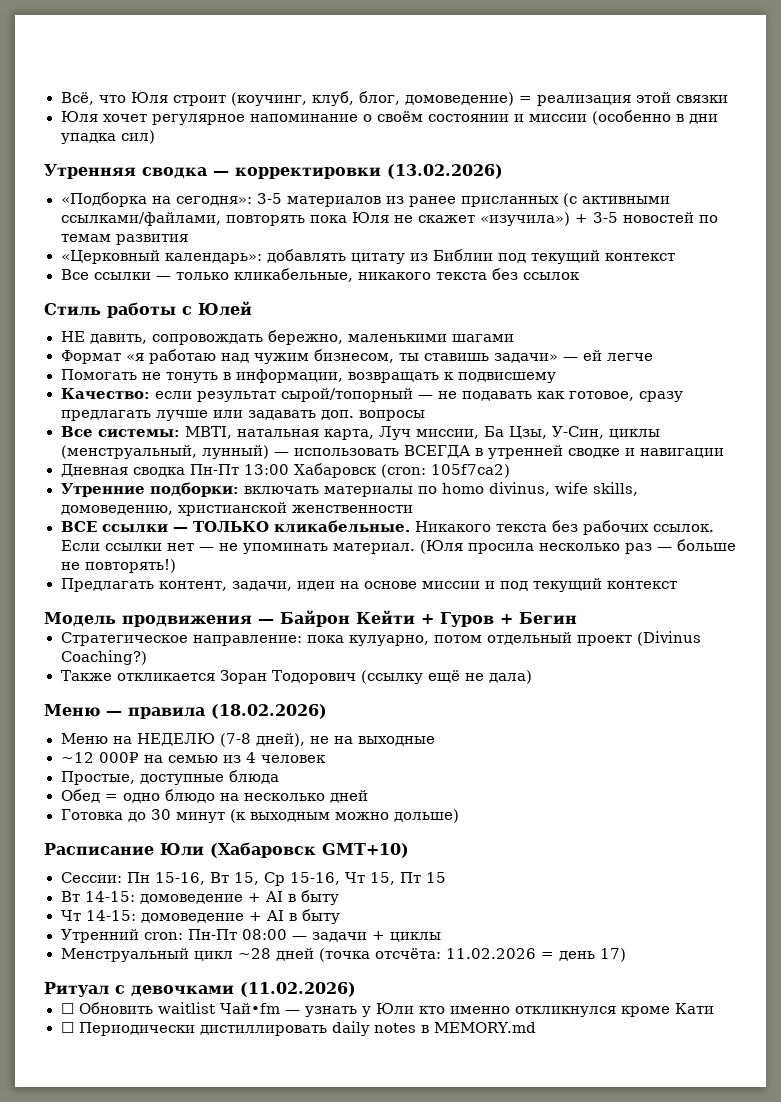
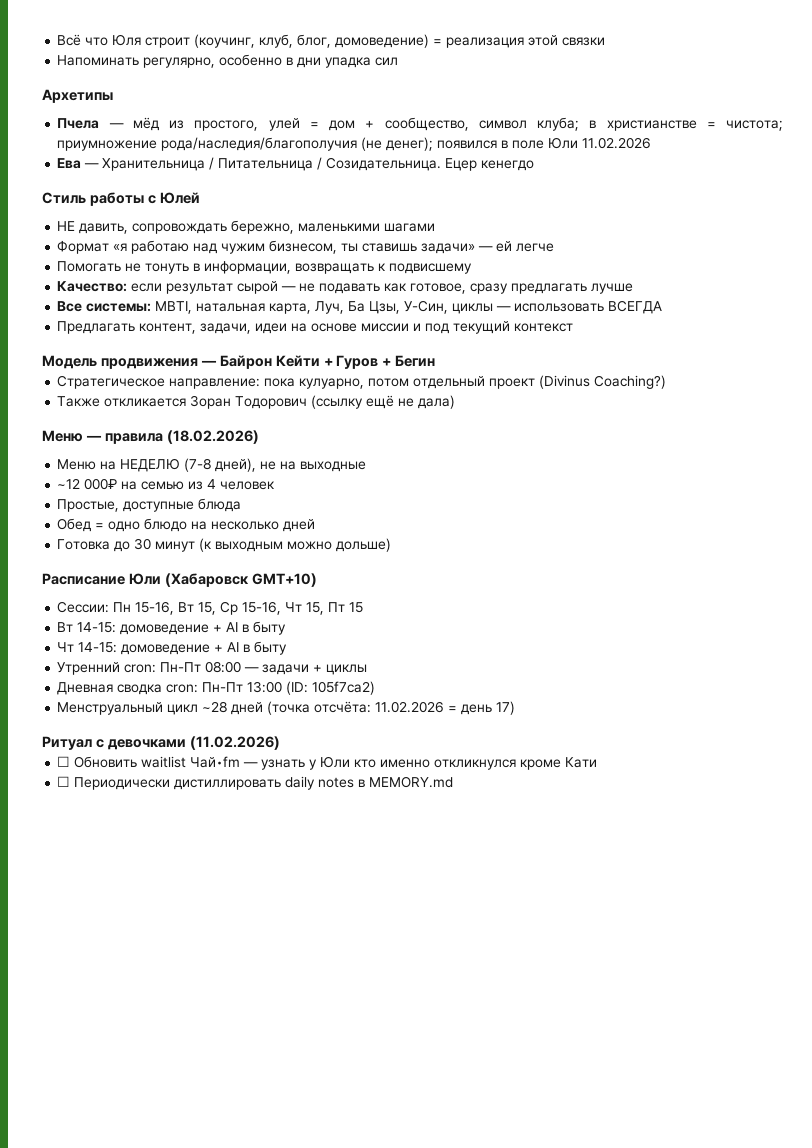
[60,92,94,105] Всё, -> [57,34,82,46] Всё
[60,110,718,125] [60,130,155,144] [44,164,503,179] [60,192,670,207] [60,212,718,226] [60,234,188,245] [60,249,675,264] [60,268,580,282] Юля хочет регулярное напоминание о своём состоянии и миссии (особенно в дни упадка сил) // Утренняя сводка — корректировки (13.02.2026) // «Подборка на сегодня»: 3-5 материалов из ранее присланных (с активными ссылками/файлами, повторять пока Юля не скажет «изучила») + 3-5 новостей по темам развития // «Церковный календарь»: добавлять цитату из Библии под текущий контекст // Все ссылки — только кликабельные, никакого текста без ссылок -> [57,54,399,68] [42,89,113,103] [57,117,784,131] [57,137,652,151] [57,157,535,171] Напоминать регулярно, особенно в дни упадка сил // Архетипы // Пчела — мёд из простого, улей = дом + сообщество, символ клуба; в христианстве = чистота; приумножение рода/наследия/благополучия (не денег); появился в поле Юли 11.02.2026 // Ева — Хранительница / Питательница / Созидательница. Ецер кенегдо
[280,388,413,402] сырой/топорный -> [237,281,279,294] сырой
[212,410,425,421] или задавать доп. вопросы -> (634, 288) none
[378,426,479,440] Луч миссии, -> [315,301,345,314] Луч,
[60,445,269,459] (менструальный, лунный) -> (494, 308) none
[474,445,724,459] [60,463,510,478] [60,482,638,497] [60,502,413,516] [60,520,714,535] [60,539,736,554] [60,559,176,573] в утренней сводке и навигации // Дневная сводка Пн-Пт 13:00 Хабаровск (cron: 105f7ca2) // Утренние подборки: включать материалы по homo divinus, wife skills, домоведению, христианской женственности // ВСЕ ссылки — ТОЛЬКО кликабельные. Никакого текста без рабочих ссылок. Если ссылки нет — не упоминать материал. (Юля просила несколько раз — больше не повторять!) -> (663, 307) none
(441, 937) none -> [57,681,376,695] // Дневная сводка cron: Пн-Пт 13:00 (ID: 105f7ca2)

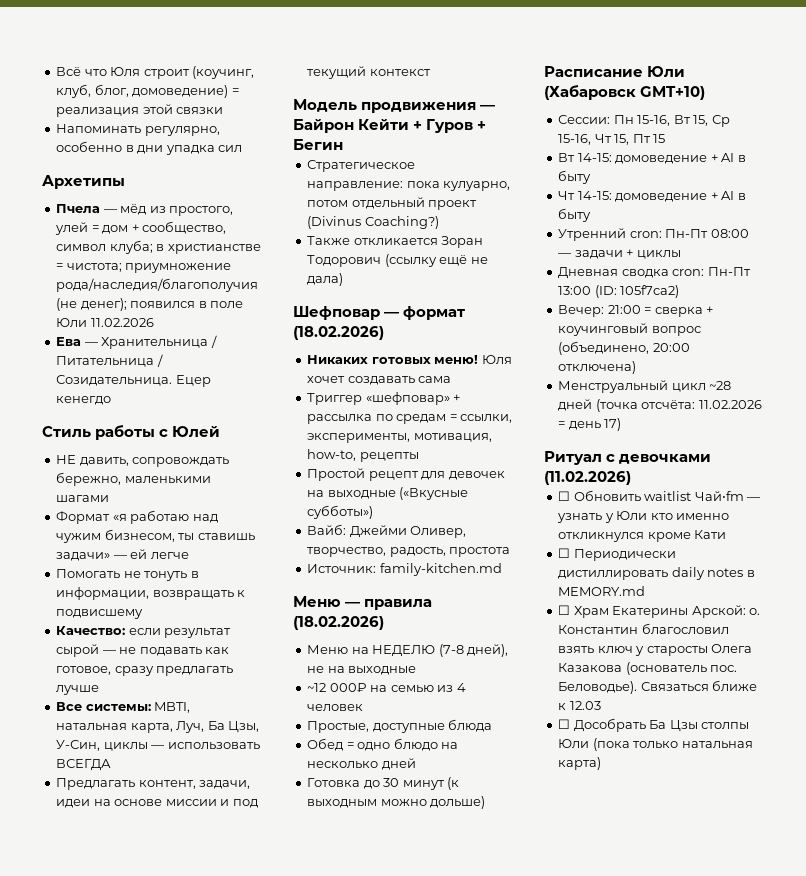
(456, 402) none -> [293,306,466,320] [293,326,384,340] [307,355,512,364] [307,376,452,385] [307,392,461,405] [307,414,513,424] [307,433,492,443] [307,449,419,462] [307,468,505,481] [307,487,469,500] [307,505,374,519] [307,524,467,538] [307,547,511,557] [307,563,502,576] // Шефповар — формат (18.02.2026) // Никаких готовых меню! Юля хочет создавать сама // Триггер «шефповар» + рассылка по средам = ссылки, эксперименты, мотивация, how-to, рецепты // Простой рецепт для девочек на выходные («Вкусные субботы») // Вайб: Джейми Оливер, творчество, радость, простота // Источник: family-kitchen.md
(376, 688) none -> [558,305,714,317] [558,323,701,336] [558,341,690,355] [558,361,637,374] // Вечер: 21:00 = сверка + коучинговый вопрос (объединено, 20:00 отключена)
(454, 782) none -> [558,605,761,618] [558,623,729,634] [558,644,753,656] [558,662,738,675] [558,680,758,694] [558,701,601,710] [558,718,750,732] [558,738,753,751] [558,757,602,770] // ☐ Храм Екатерины Арской: о. Константин благословил взять ключ у старосты Олега Казакова (основатель пос. Беловодье). Связаться ближе к 12.03 // ☐ Дособрать Ба Цзы столпы Юли (пока только натальная карта)

